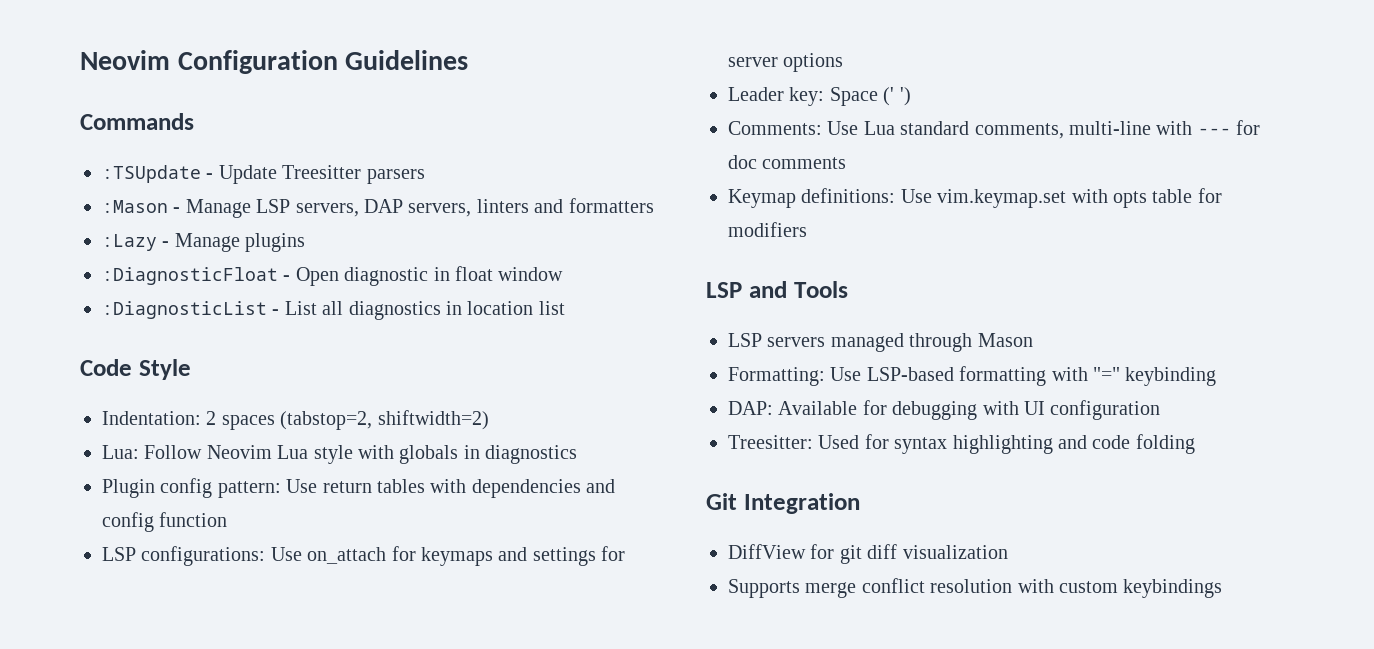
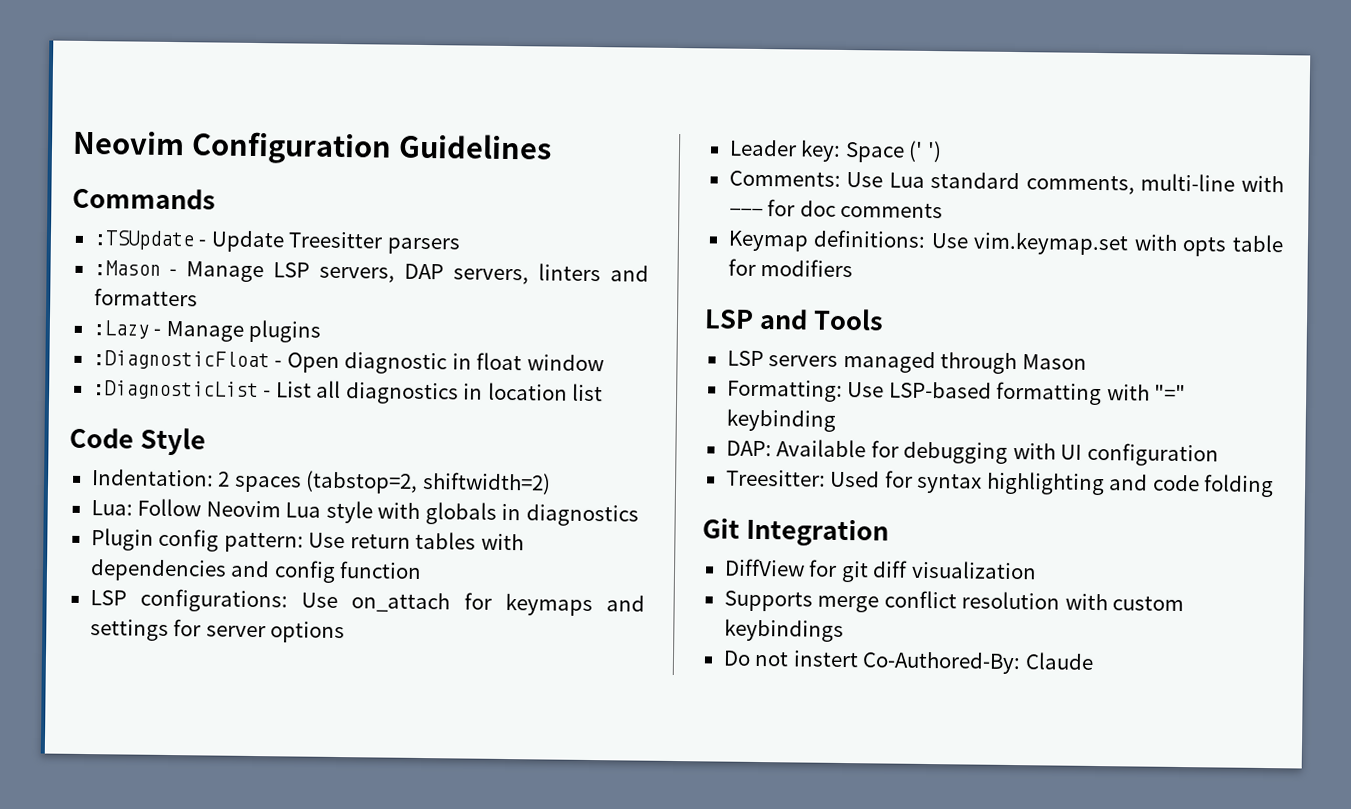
(1223, 588) none -> [722,650,1094,675] // Do not instert Co-Authored-By: Claude

